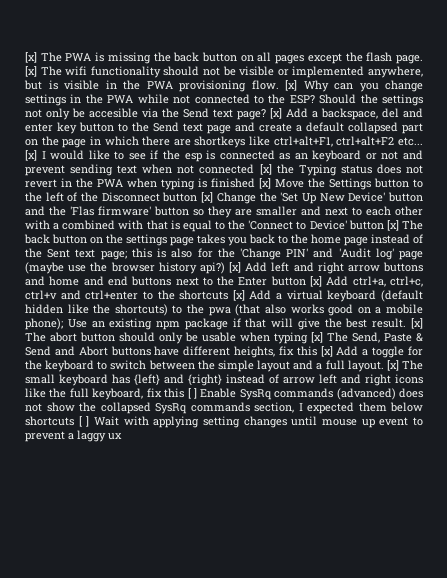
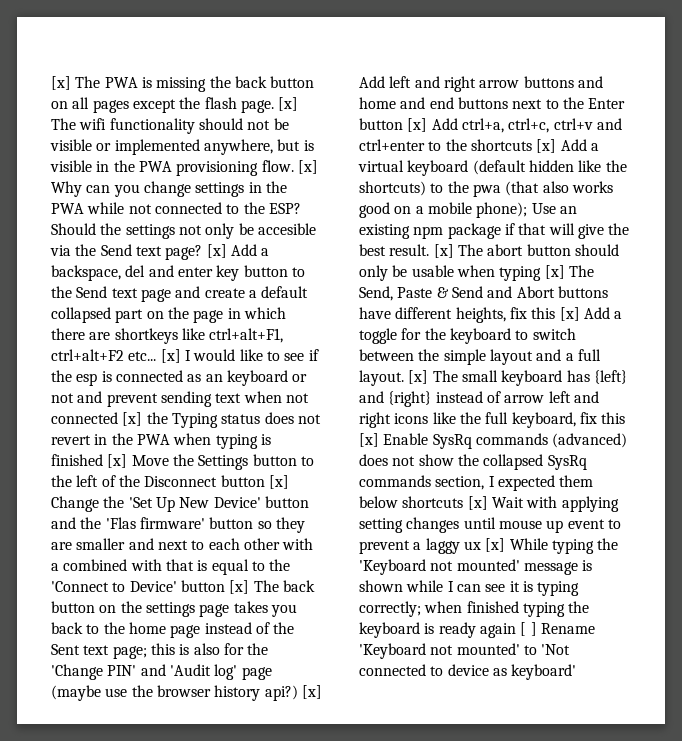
[187,388,197,399] [ ] -> [359,433,379,447] [x]
[78,416,90,427] [ ] -> [467,496,488,510] [x]
(122, 436) none -> [485,538,619,554] [359,559,593,575] [359,580,580,596] [359,601,590,617] [359,622,595,638] [359,643,571,659] [359,664,577,680] [x] While typing the 'Keyboard not mounted' message is shown while I can see it is typing correctly; when finished typing the keyboard is ready again [ ] Rename 'Keyboard not mounted' to 'Not connected to device as keyboard'

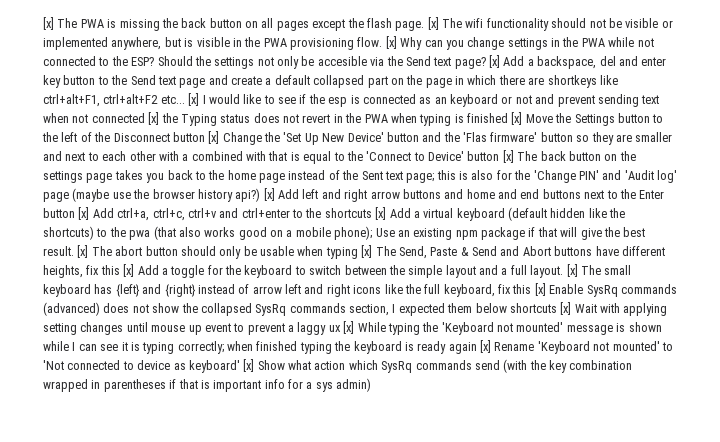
[520,622,537,636] [ ] -> [480,340,491,353] [x]
(577, 672) none -> [243,359,633,373] [43,378,372,392] [x] Show what action which SysRq commands send (with the key combination wrapped in parentheses if that is important info for a sys admin)

